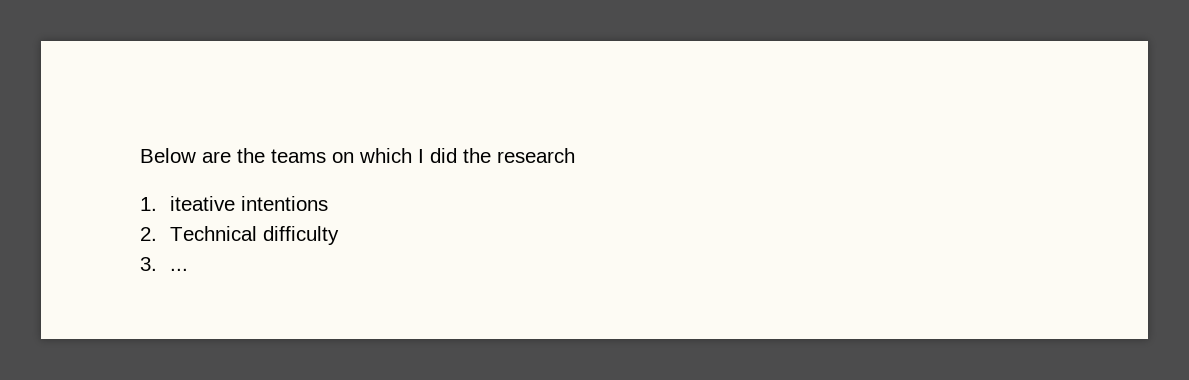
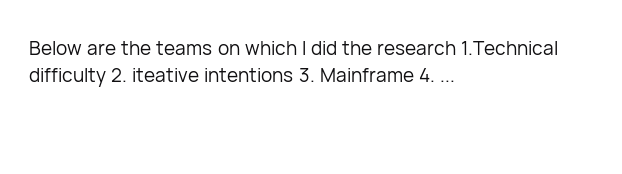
[140,197,157,211] // 1. -> [461,41,559,55] [29,68,128,87] 1.Technical difficulty 2.
[140,226,339,245] [140,257,157,271] // 2. Technical difficulty // 3. -> [298,68,435,82] 3. Mainframe 4.

